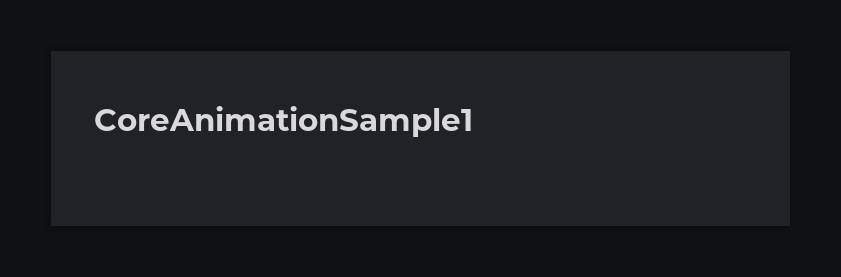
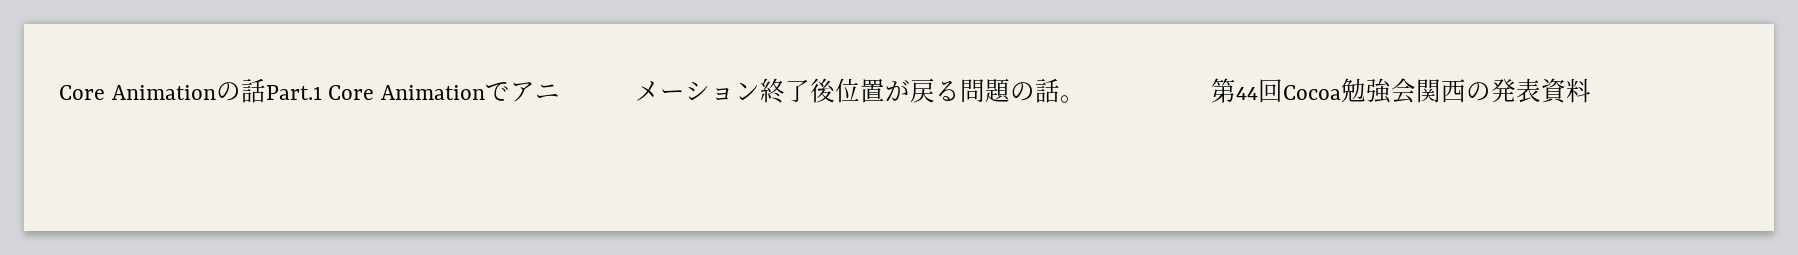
[94,106,473,137] CoreAnimationSample1 -> [59,78,1085,104] [1211,78,1591,104] Core Animationの話Part.1 Core Animationでアニメーション終了後位置が戻る問題の話。 // 第44回Cocoa勉強会関西の発表資料

